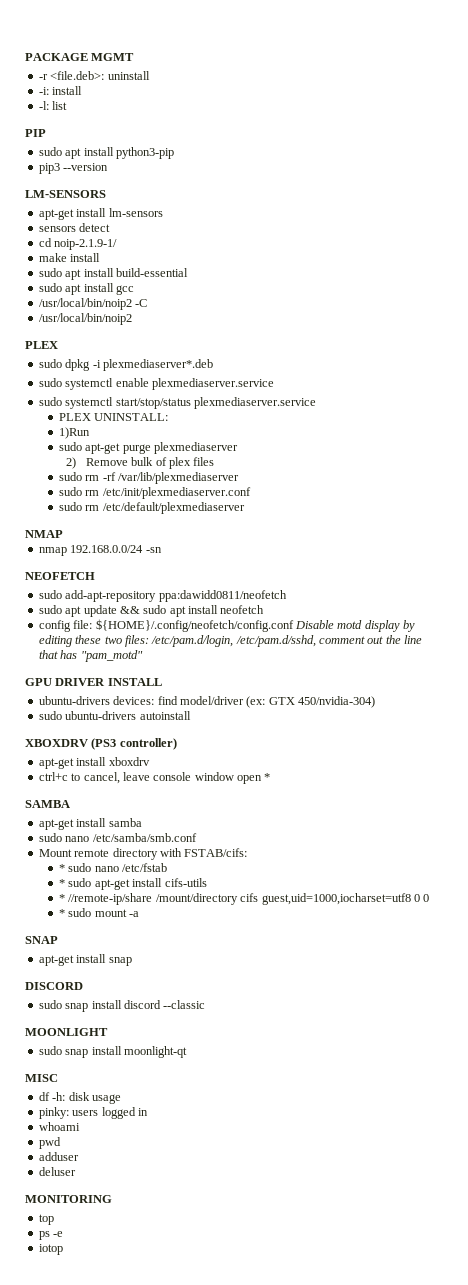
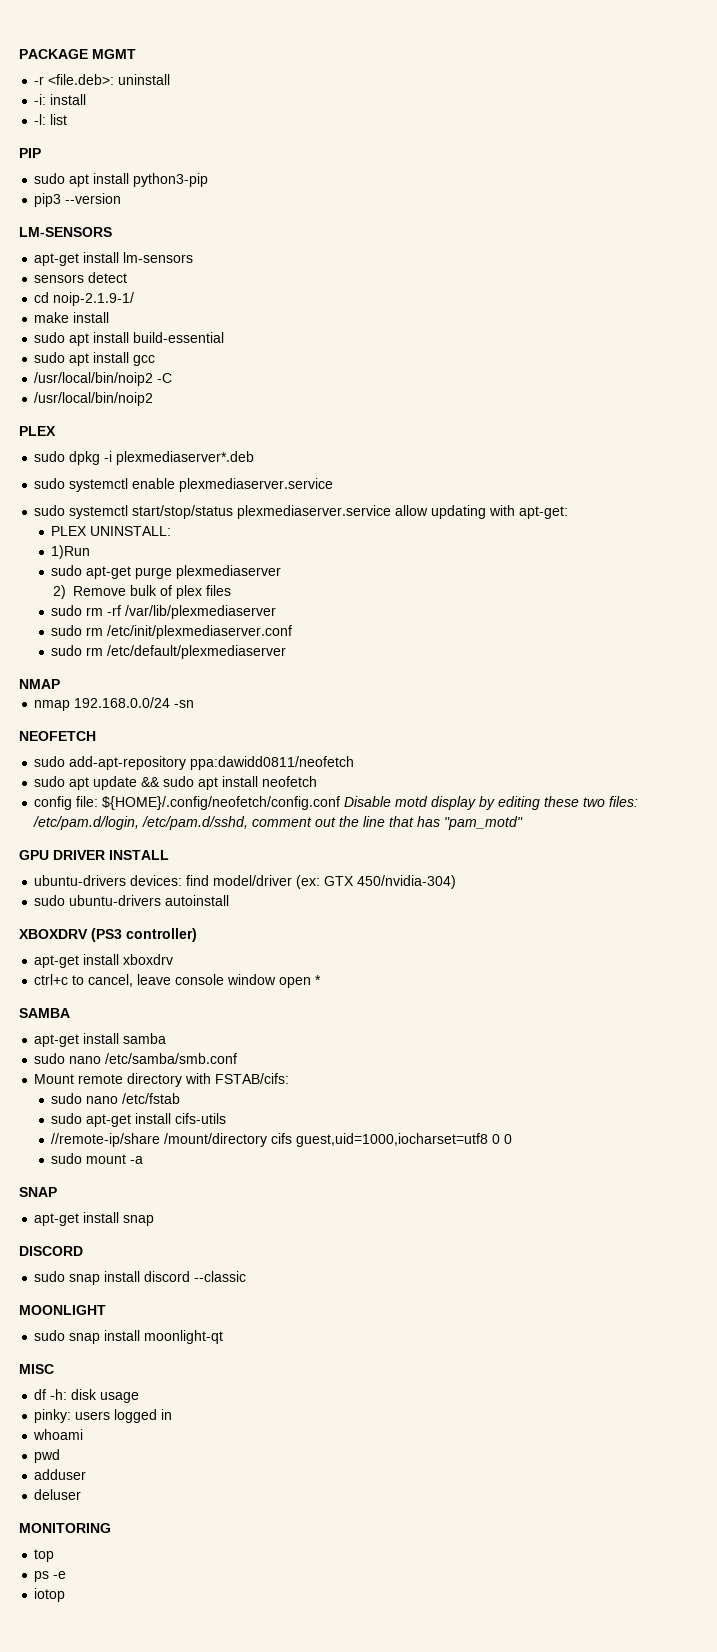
(316, 403) none -> [395,505,569,519] allow updating with apt-get:
[59,864,66,872] * -> (290, 1078) none
[59,879,66,887] * -> (181, 1098) none
[59,894,66,902] * -> (227, 1118) none
[59,909,66,917] * -> (513, 1139) none

